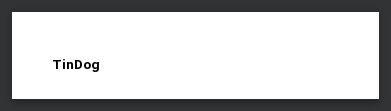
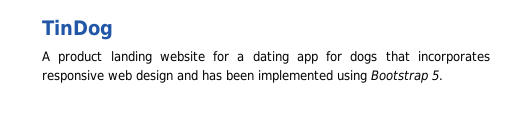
(100, 65) none -> [42,51,490,64] [42,70,443,83] // A product landing website for a dating app for dogs that incorporates responsive web design and has been implemented using Bootstrap 5.

